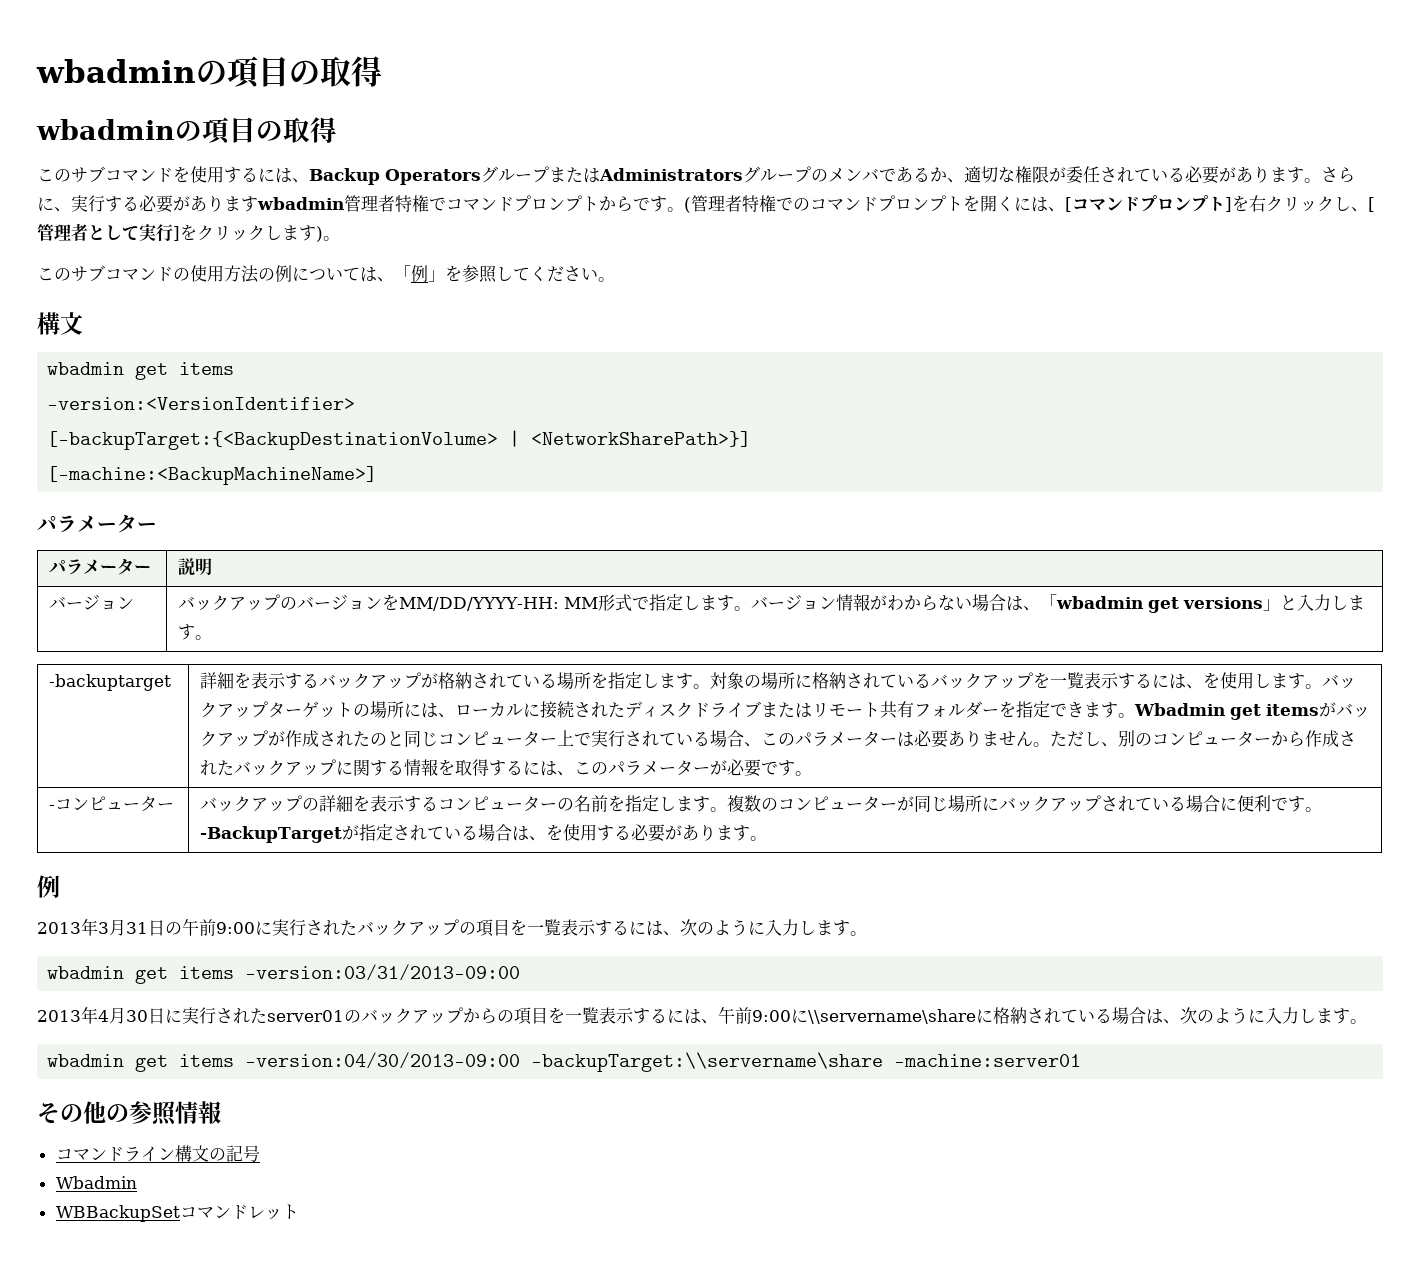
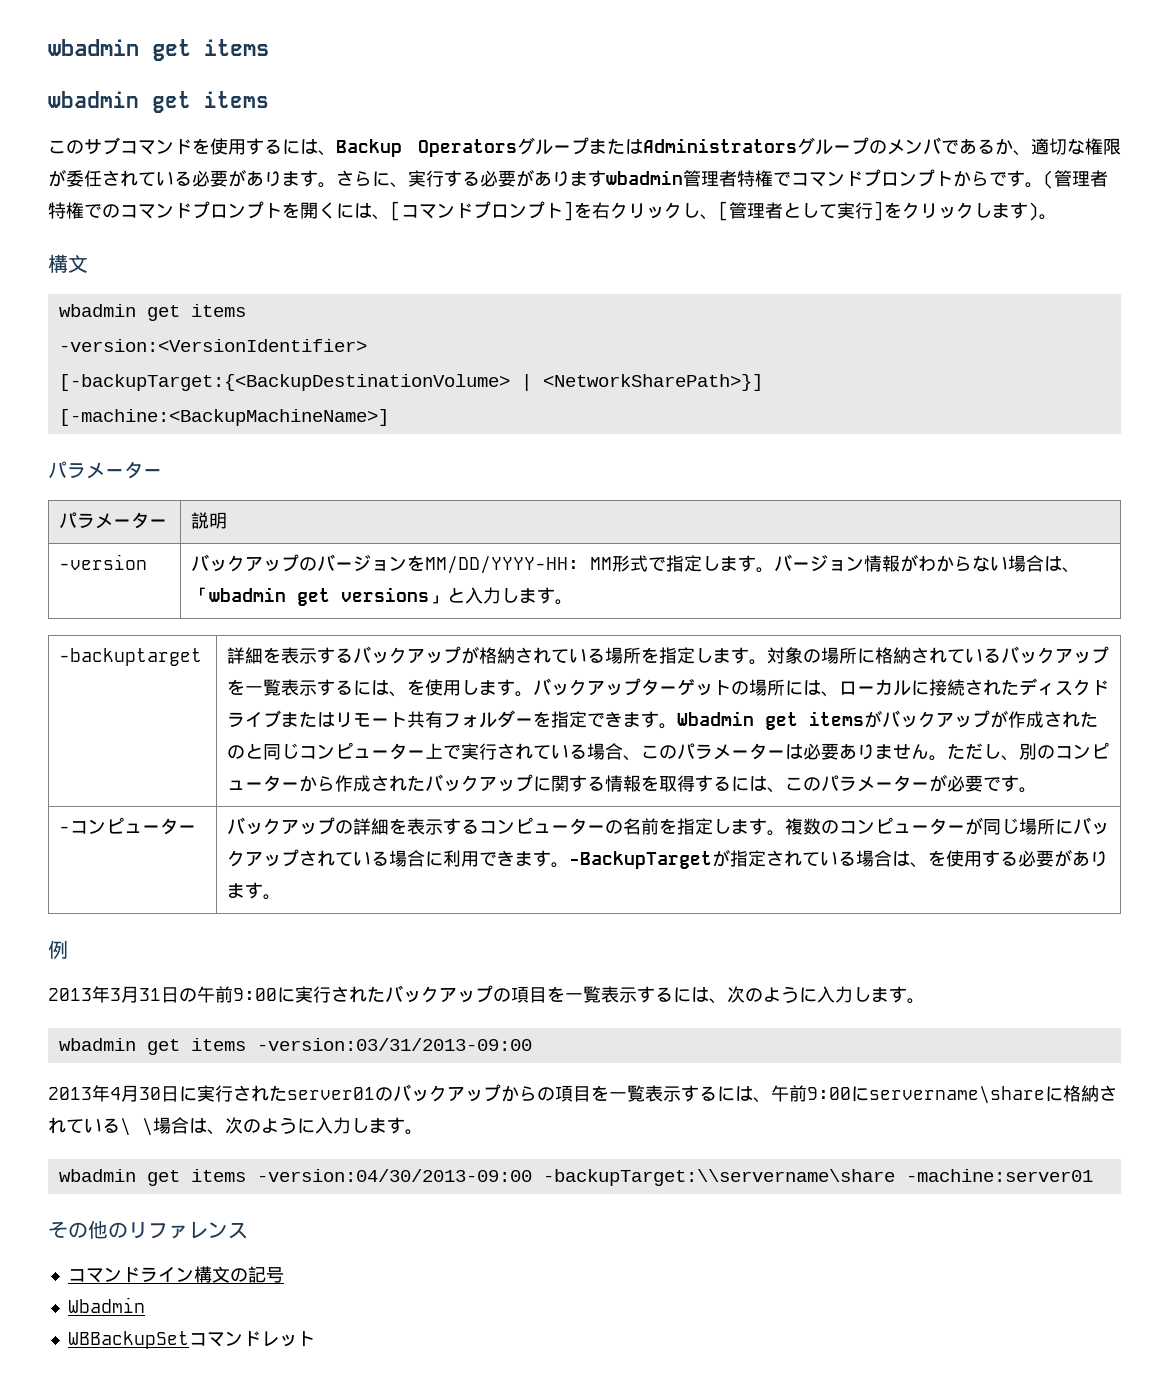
[36,56,382,88] [36,117,337,144] wbadminの項目の取得 // wbadminの項目の取得 -> [48,39,269,61] [48,91,269,113] wbadmin get items // wbadmin get items
[37,265,615,283] // このサブコマンドの使用方法の例については、「例」を参照してください。 -> (1057, 217) none
[48,594,134,610] バージョン -> [59,554,148,570] -version
[1236,795,1288,812] 便利で -> [443,850,534,867] 利用できま
[808,1007,1112,1024] \\servername\shareに格納されている -> [869,1085,1117,1104] [48,1117,153,1136] servername\shareに格納されている\ \
[129,1101,221,1126] 参照情報 -> [128,1221,248,1239] リファレンス

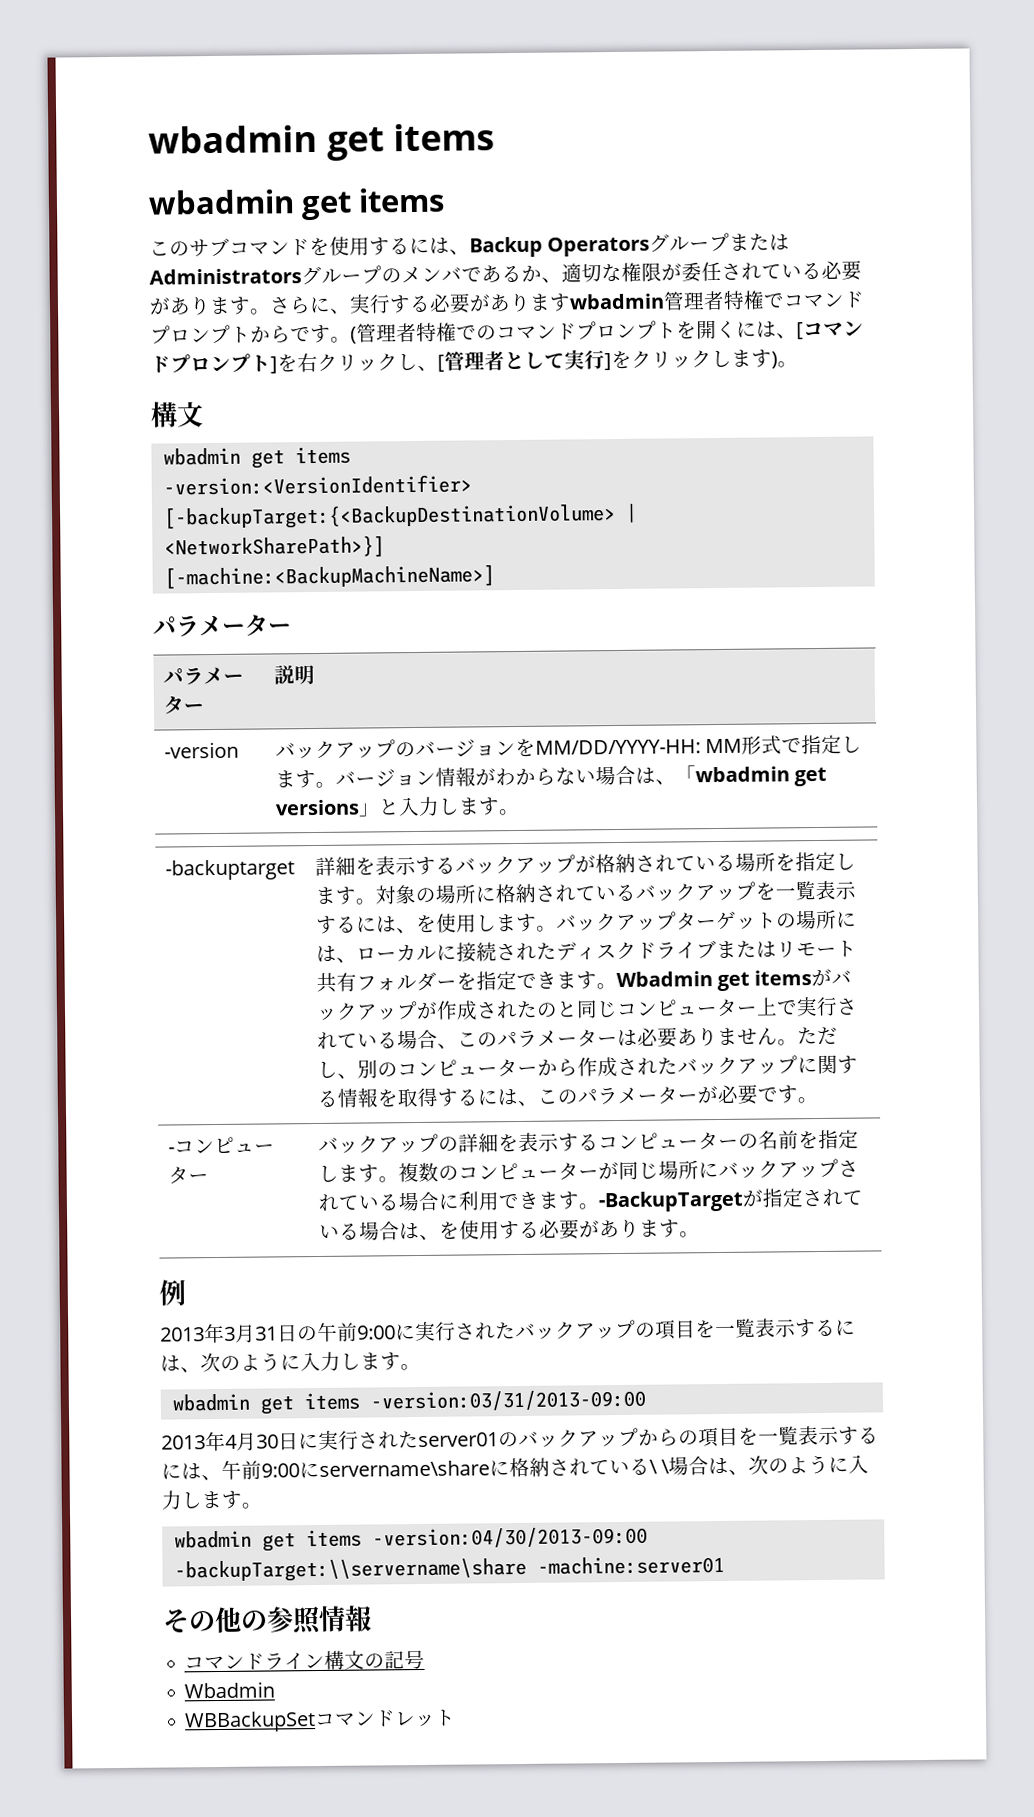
[128,1221,248,1239] リファレンス -> [266,1605,372,1635] 参照情報

